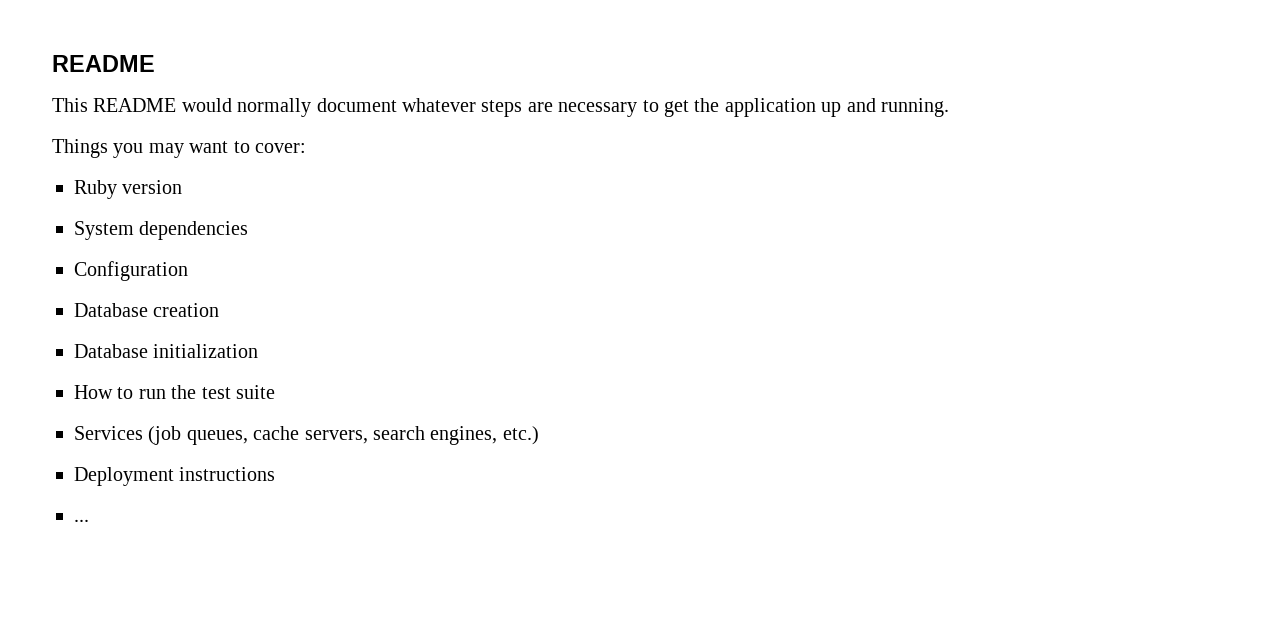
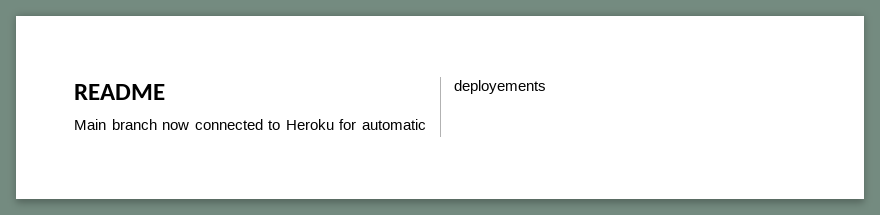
[52,98,949,117] [52,139,306,158] [74,180,183,199] [74,221,249,240] [74,261,188,281] [74,303,220,317] [74,344,259,358] [74,385,275,399] [74,426,539,445] [74,467,276,486] [74,519,89,522] This README would normally document whatever steps are necessary to get the application up and running. // Things you may want to cover: // Ruby version // System dependencies // Configuration // Database creation // Database initialization // How to run the test suite // Services (job queues, cache servers, search engines, etc.) // Deployment instructions // ... -> [74,119,426,130] [454,80,546,94] Main branch now connected to Heroku for automatic deployements

